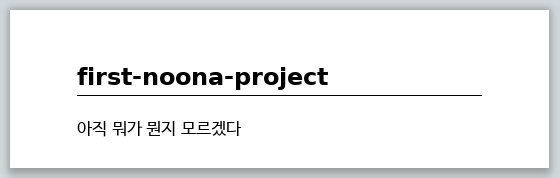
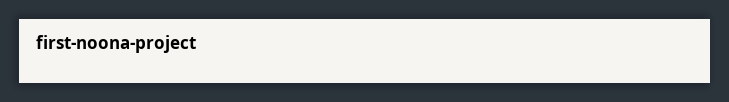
[77,121,242,137] // 아직 뭐가 뭔지 모르겠다 -> (196, 44) none

